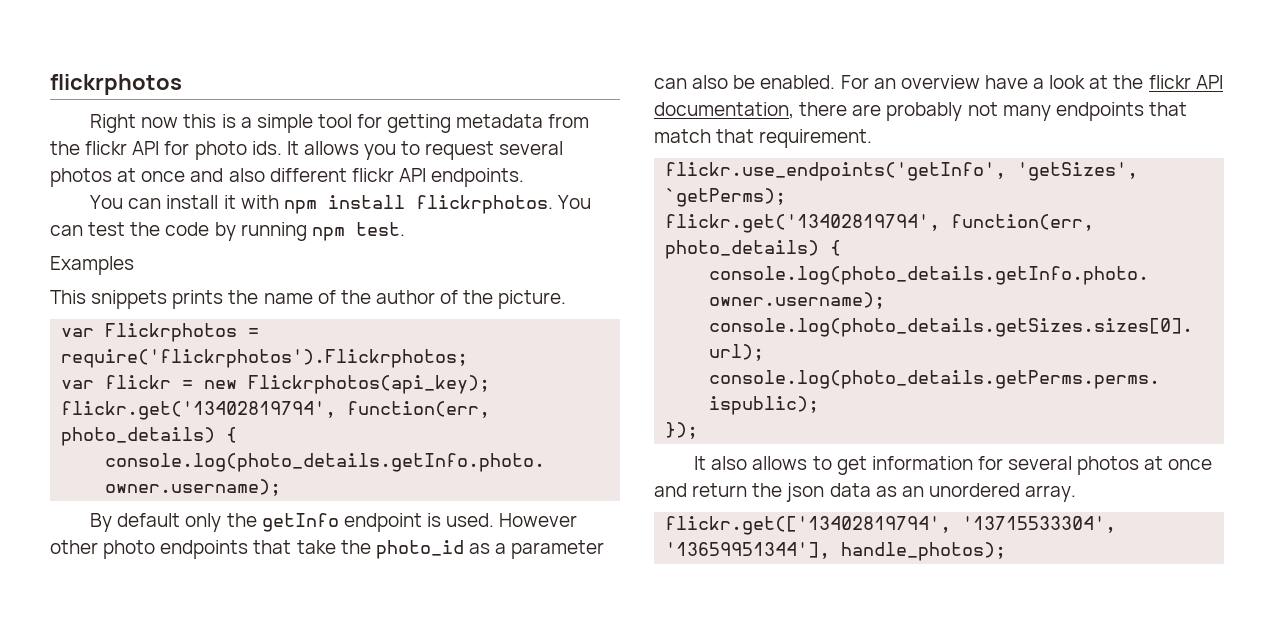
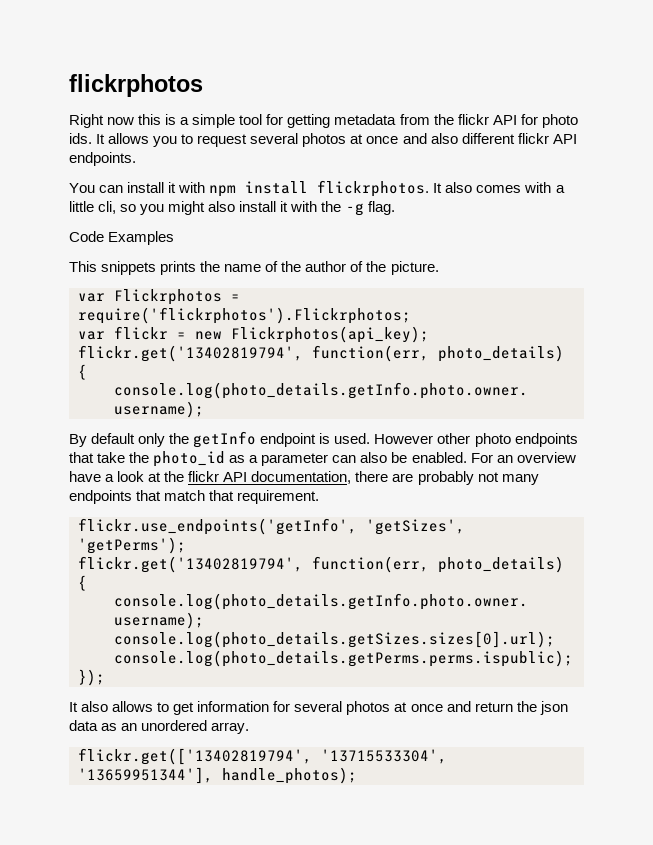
[557,195,591,209] [50,222,405,241] You can test the code by running npm test. // -> [433,182,565,193] [69,201,395,216] [69,231,104,242] It also comes with a little cli, so you might also install it with the -g flag. // Code
[665,188,787,207] `getPerms); -> [78,537,186,554] 'getPerms');

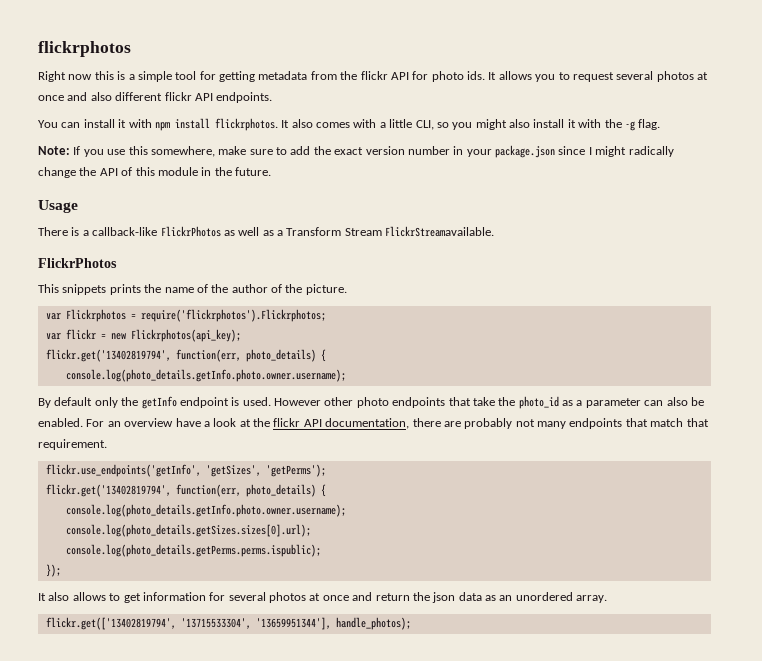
[98,201,117,214] cli, -> [415,120,434,130] CLI,
[69,231,175,245] Code Examples -> [38,145,674,158] [38,167,271,178] [38,200,78,213] [38,226,495,237] [38,258,117,268] Note: If you use this somewhere, make sure to add the exact version number in your package.json since I might radically change the API of this module in the future. // Usage // There is a callback-like FlickrPhotos as well as a Transform Stream FlickrStreamavailable. // FlickrPhotos

